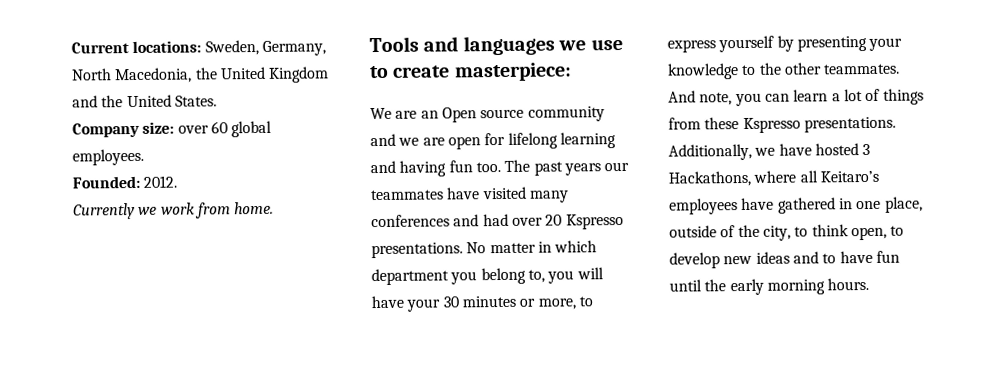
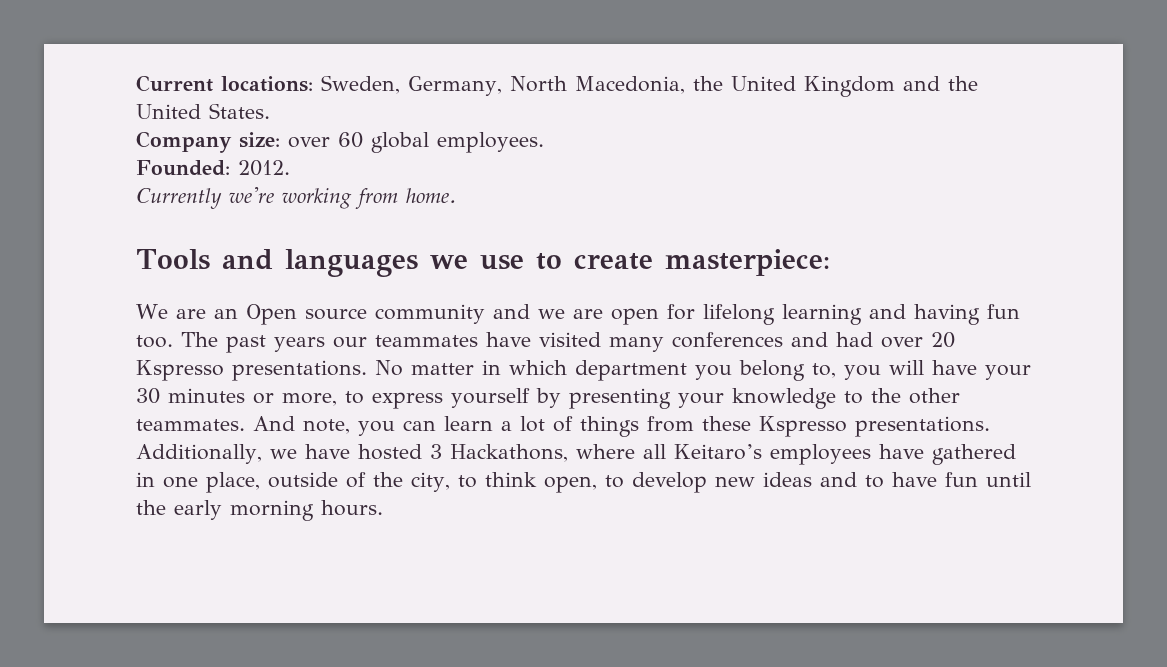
[138,202,195,215] we work -> [229,187,352,209] we're working

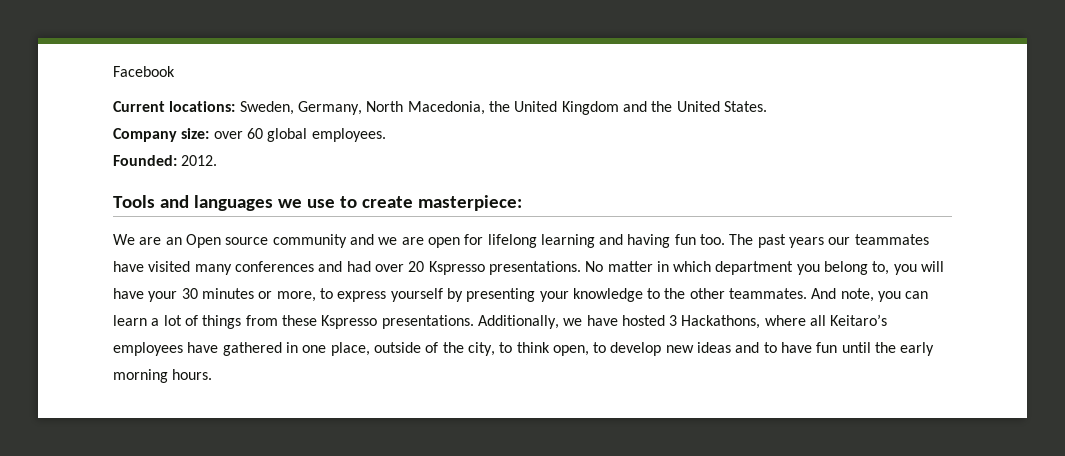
(136, 83) none -> [113,66,175,77] Facebook //
[136,187,456,209] // Currently we're working from home. -> (218, 160) none

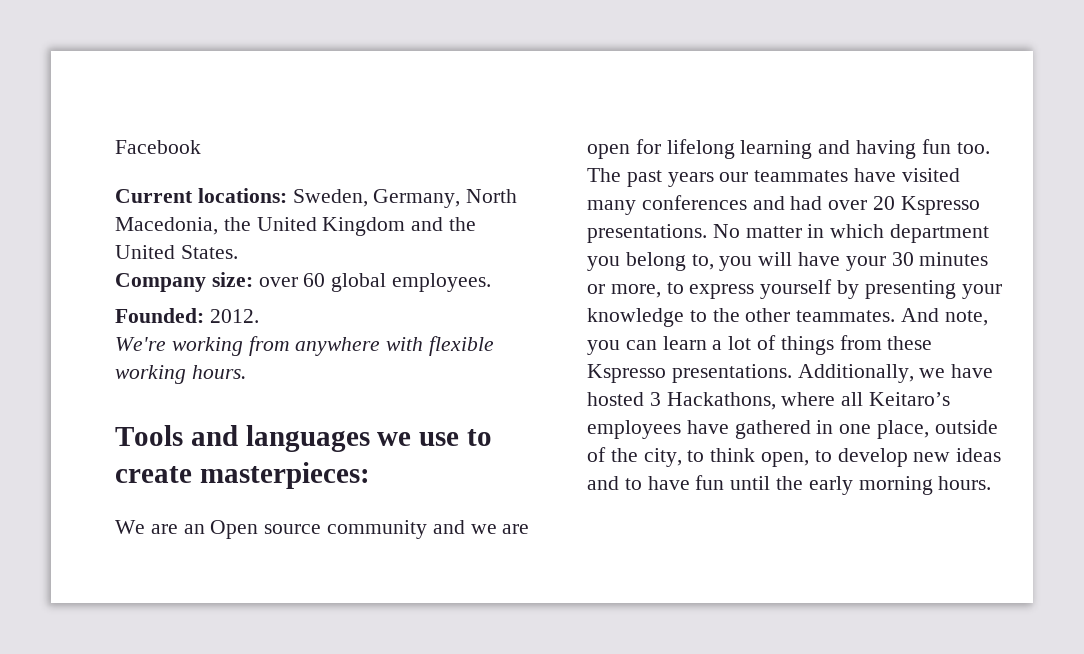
(218, 160) none -> [115,336,495,356] [115,365,246,384] // We're working from anywhere with flexible working hours.
[417,195,522,211] masterpiece: -> [199,462,370,489] masterpieces:

